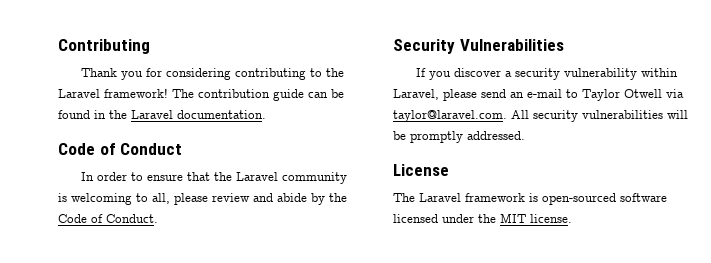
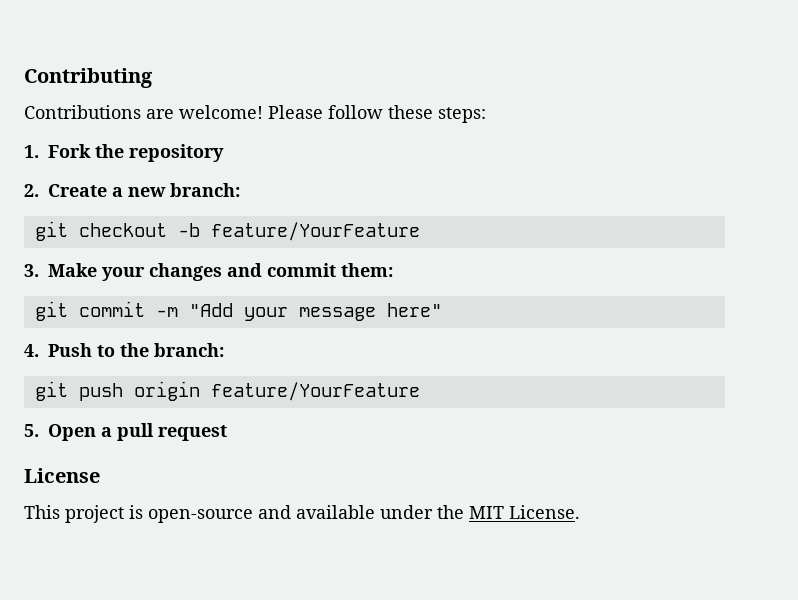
[81,68,345,80] [58,88,344,101] [58,110,266,119] [58,143,183,155] [81,172,348,184] [58,193,347,205] [58,214,158,223] [393,39,564,54] [416,68,679,80] [393,89,684,101] [393,110,688,122] [393,131,525,143] [393,164,449,176] [393,193,667,205] [393,214,438,223] Thank you for considering contributing to the Laravel framework! The contribution guide can be found in the Laravel documentation. // Code of Conduct // In order to ensure that the Laravel community is welcoming to all, please review and abide by the Code of Conduct. // Security Vulnerabilities // If you discover a security vulnerability within Laravel, please send an e-mail to Taylor Otwell via taylor@laravel.com. All security vulnerabilities will be promptly addressed. // License // The Laravel framework is open-sourced software licensed -> [24,105,486,123] [24,144,224,162] [24,183,240,197] [34,221,420,241] [24,263,393,281] [34,301,442,321] [24,343,224,357] [34,381,420,401] [24,423,227,441] [24,468,100,483] [24,505,375,523] Contributions are welcome! Please follow these steps: // 1. Fork the repository // 2. Create a new branch: // git checkout -b feature/YourFeature // 3. Make your changes and commit them: // git commit -m "Add your message here" // 4. Push to the branch: // git push origin feature/YourFeature // 5. Open a pull request // License // This project is open-source and available
[530,214,572,223] license. -> [509,505,580,519] License.

